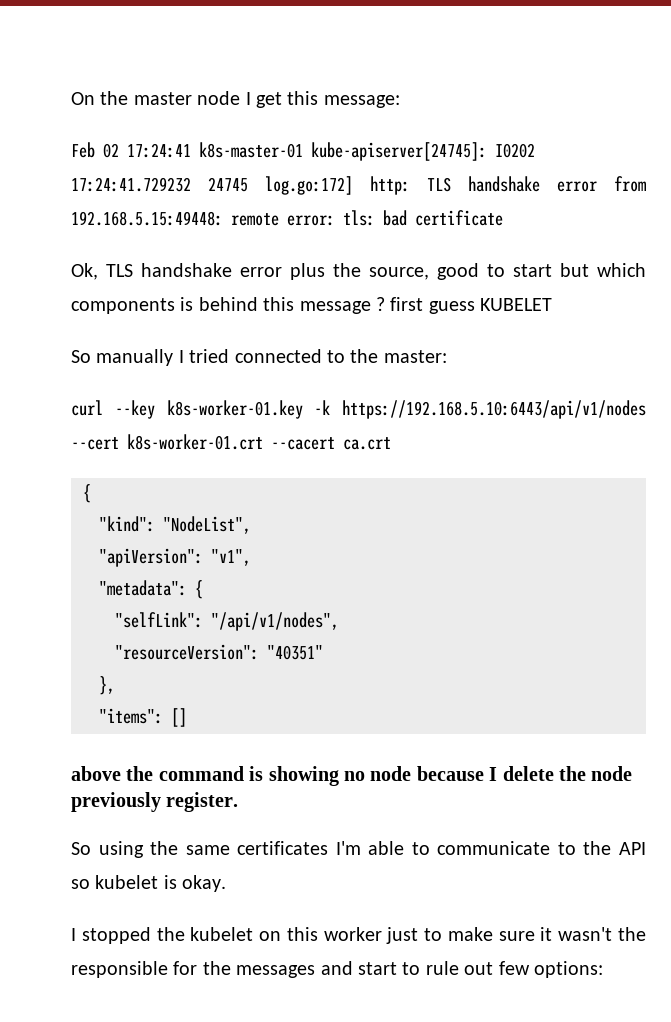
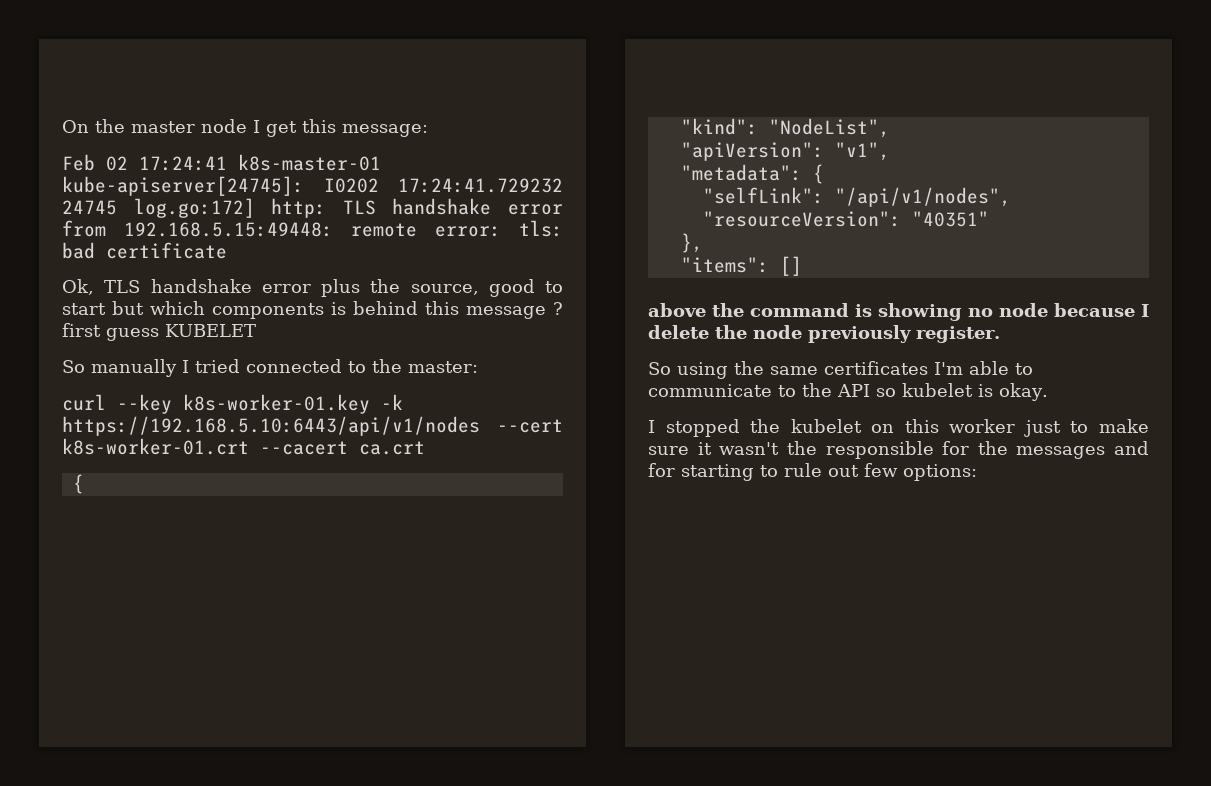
[358,962,397,975] start -> [648,463,754,481] for starting

